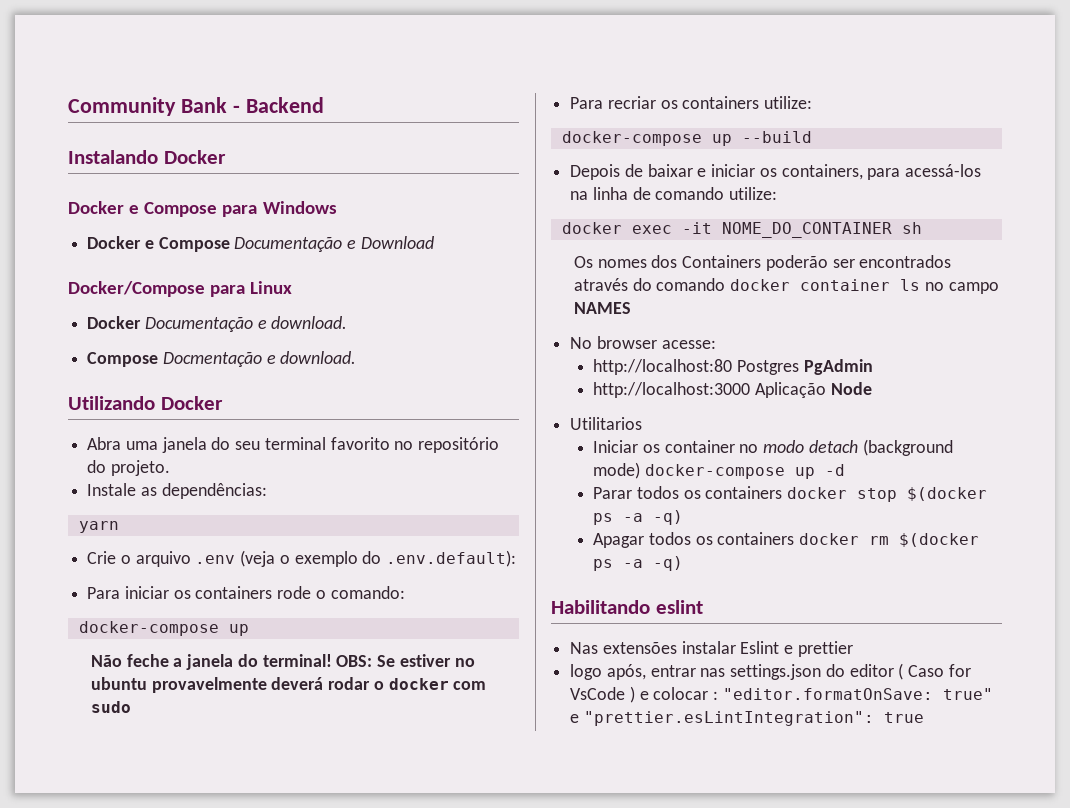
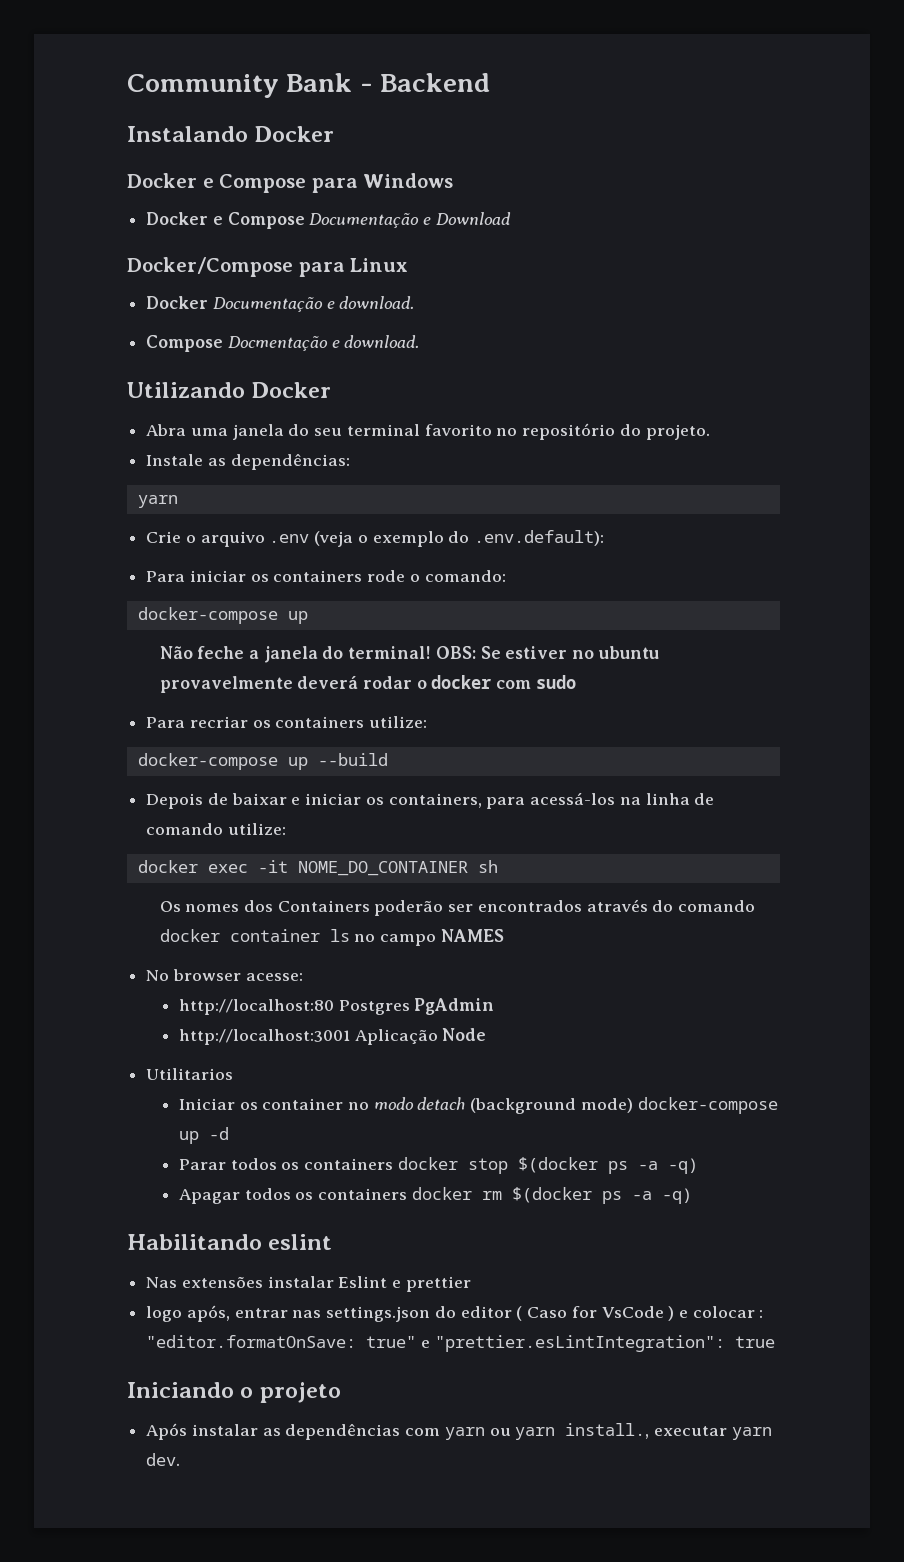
[593,382,751,398] http://localhost:3000 -> [178,1029,350,1045] http://localhost:3001
(924, 717) none -> [127,1382,341,1403] [146,1423,772,1440] [146,1453,181,1466] // Iniciando o projeto // Após instalar as dependências com yarn ou yarn install., executar yarn dev.

